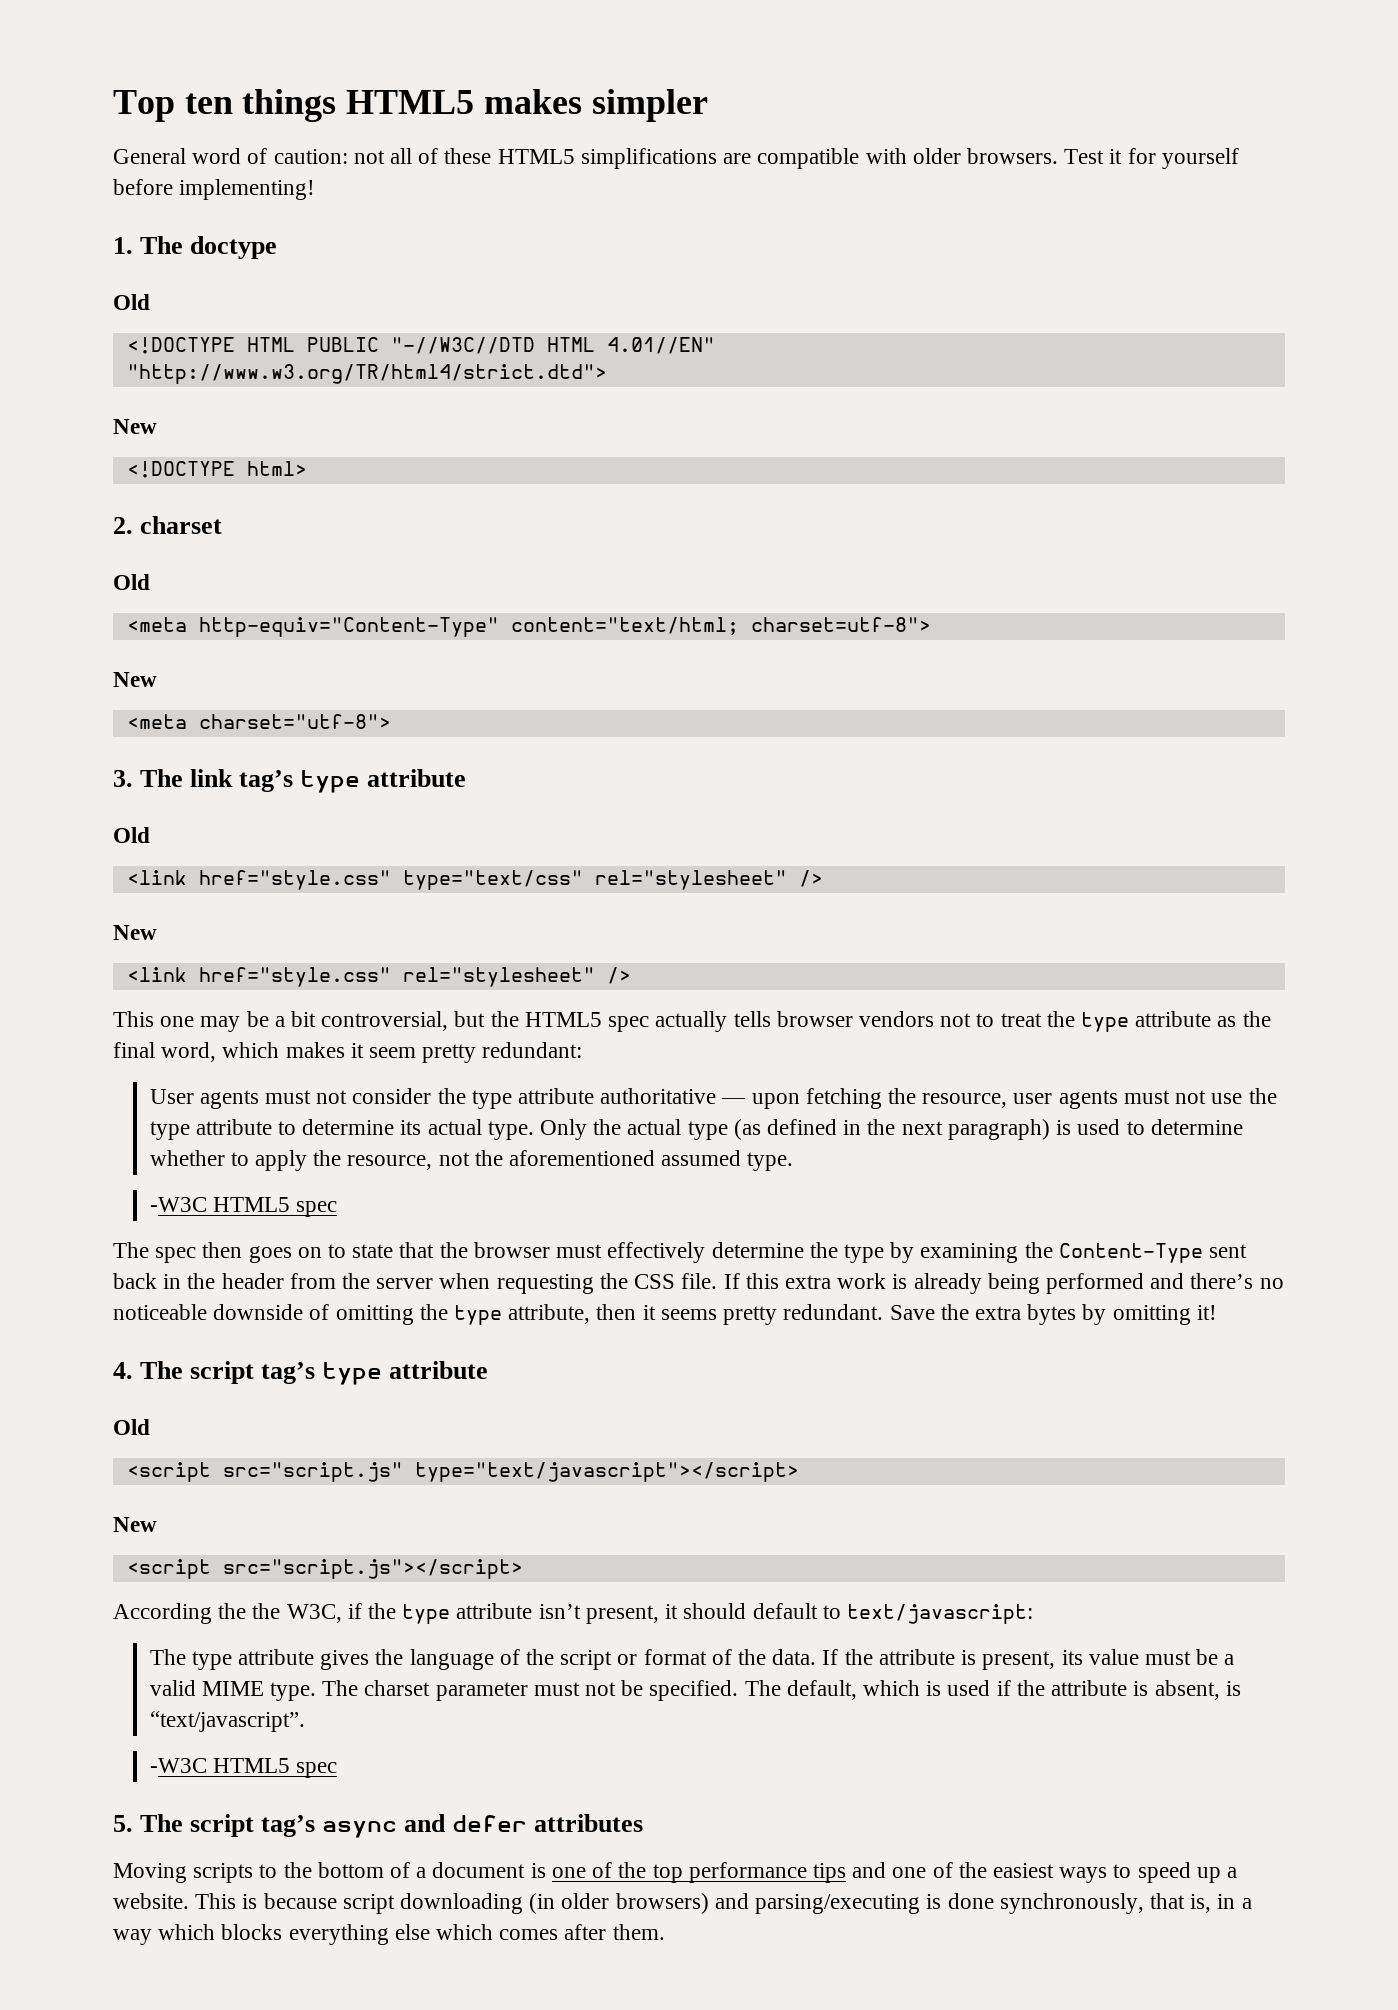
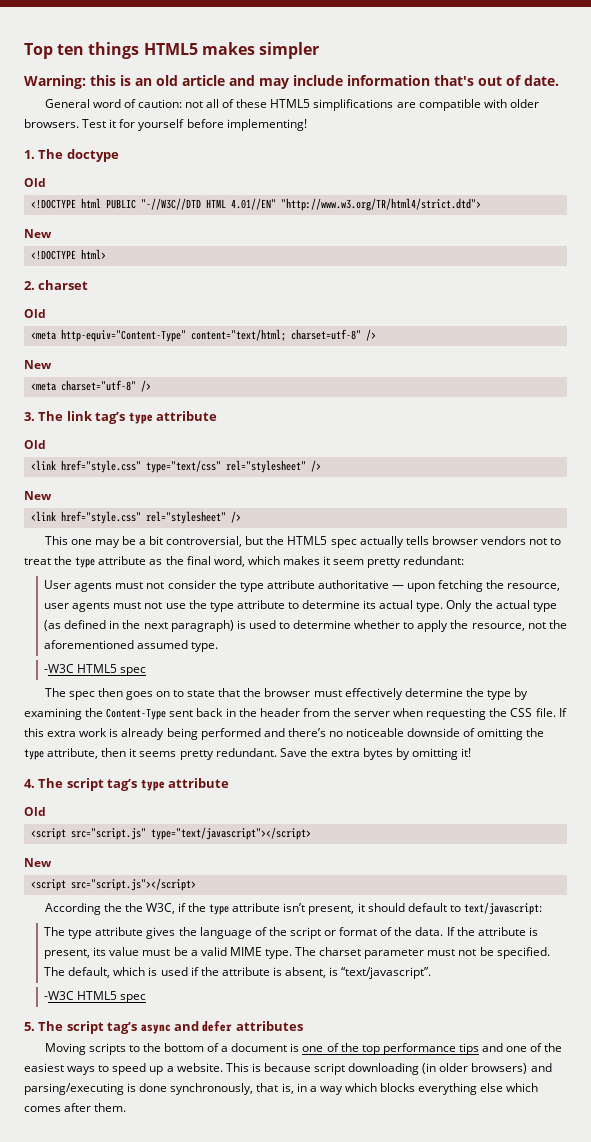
(708, 105) none -> [24,75,559,89] // Warning: this is an old article and may include information that's out of date.
[246,337,295,352] HTML -> [80,198,101,208] html
(715, 345) // -> (276, 204) none
[750,617,931,632] charset=utf-8"> -> [290,329,376,341] charset=utf-8" />
[198,714,391,729] charset="utf-8"> -> [60,380,151,392] charset="utf-8" />

